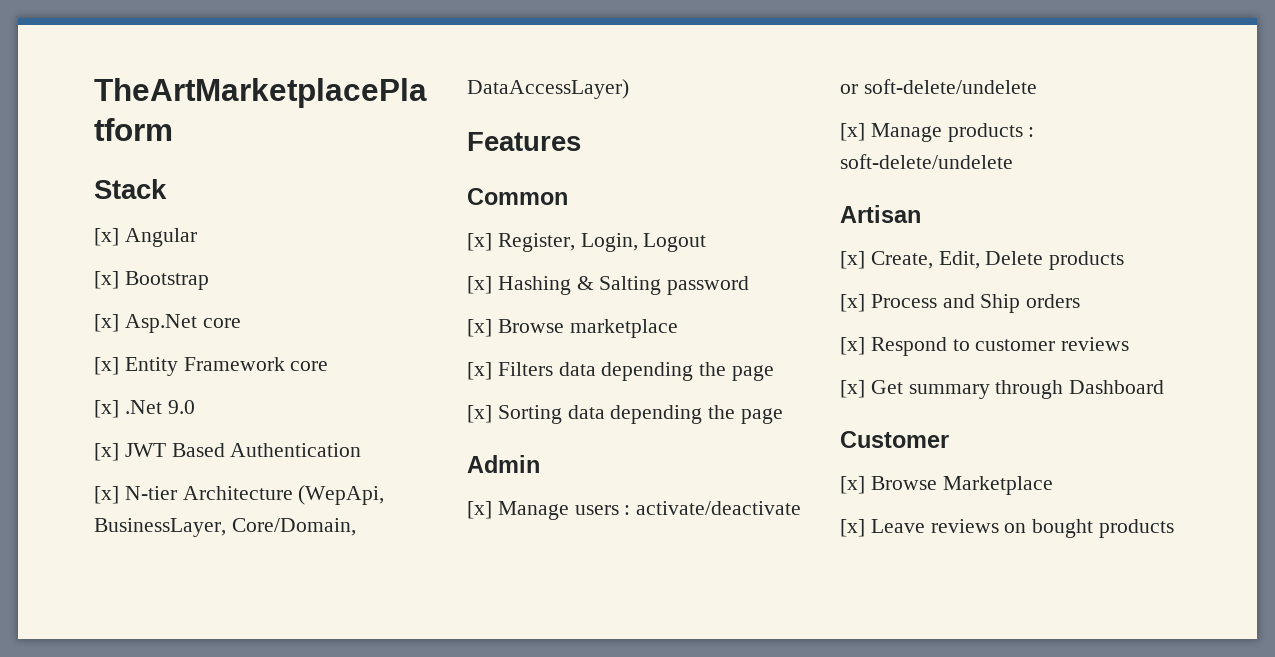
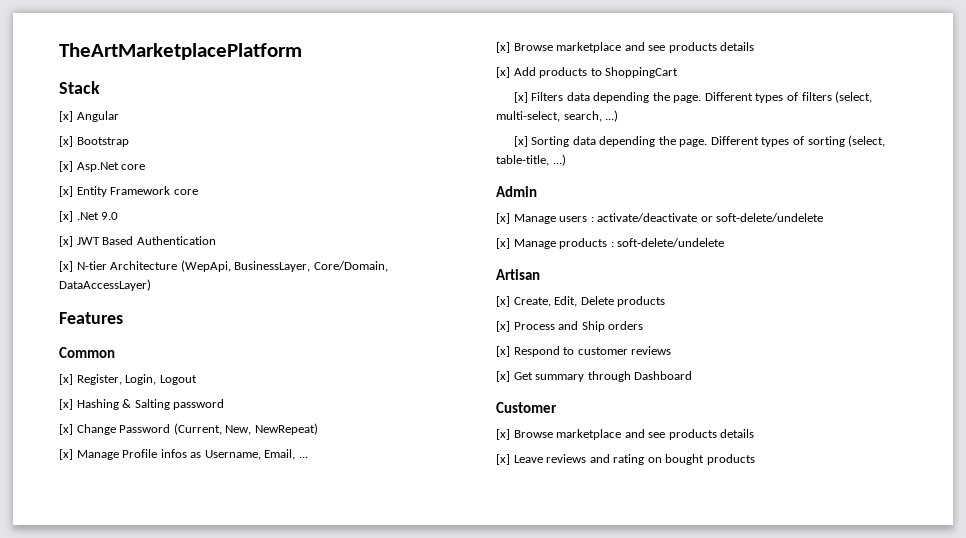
[497,319,678,338] Browse marketplace -> [76,423,318,435] [59,449,308,460] [496,42,755,53] [496,67,679,78] Change Password (Current, New, NewRepeat) // [x] Manage Profile infos as Username, Email, ... // [x] Browse marketplace and see products details // [x] Add products to ShoppingCart
[732,365,775,381] page -> [673,91,873,103] [496,110,619,122] page. Different types of filters (select, multi-select, search, ...)
[741,408,784,424] page -> [679,135,886,147] [496,154,566,166] page. Different types of sorting (select, table-title, ...)
[942,476,1053,495] Marketplace -> [556,429,755,440] marketplace and see products details
(999, 526) none -> [589,454,645,465] and rating

